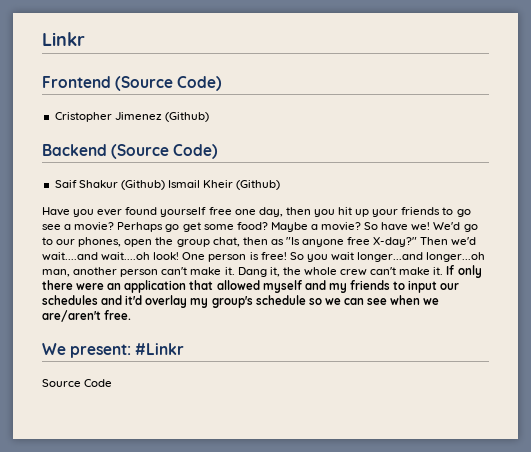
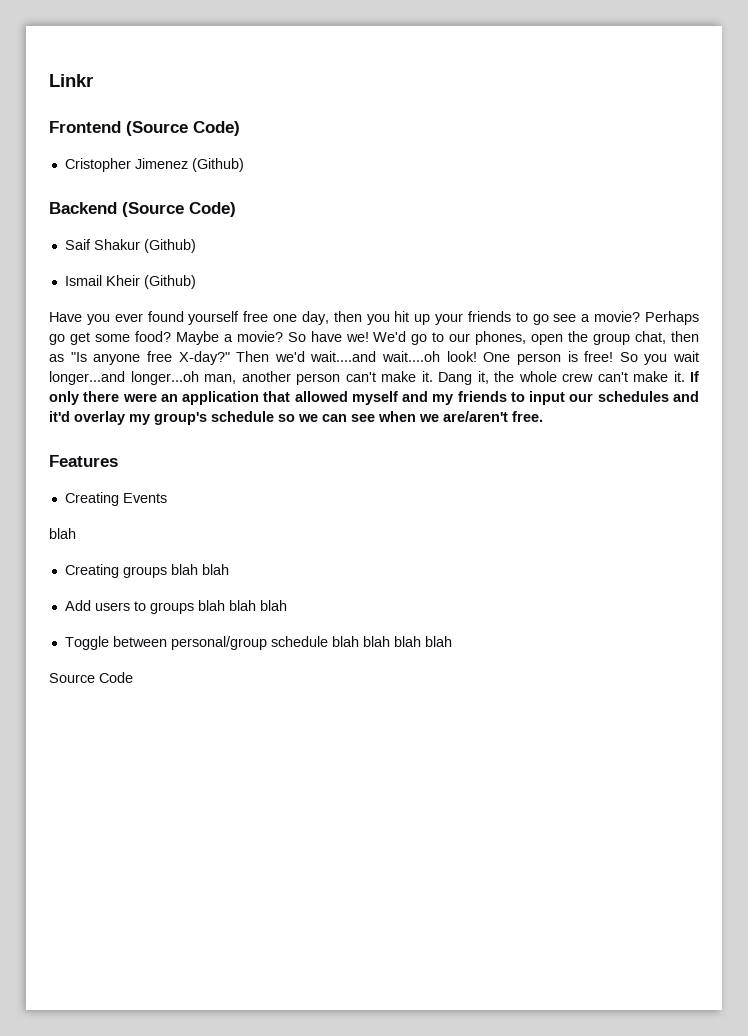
(165, 185) none -> (196, 246) //
[42,343,185,358] We present: #Linkr -> [49,455,118,467] [64,492,167,506] [49,528,76,539] [64,564,229,578] [64,600,287,614] [64,636,452,650] Features // Creating Events // blah // Creating groups blah blah // Add users to groups blah blah blah // Toggle between personal/group schedule blah blah blah blah

